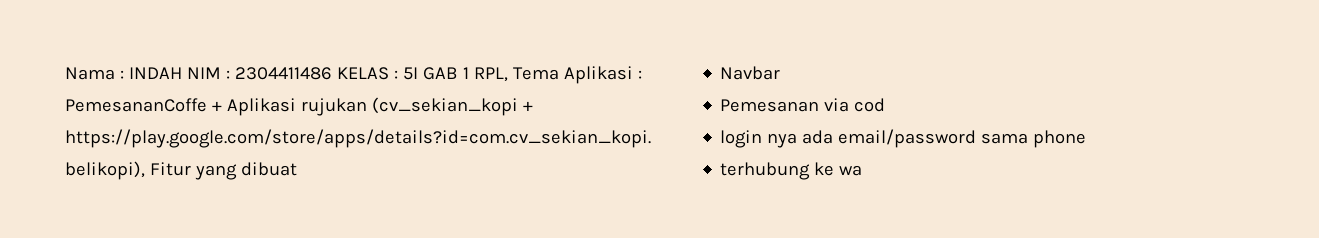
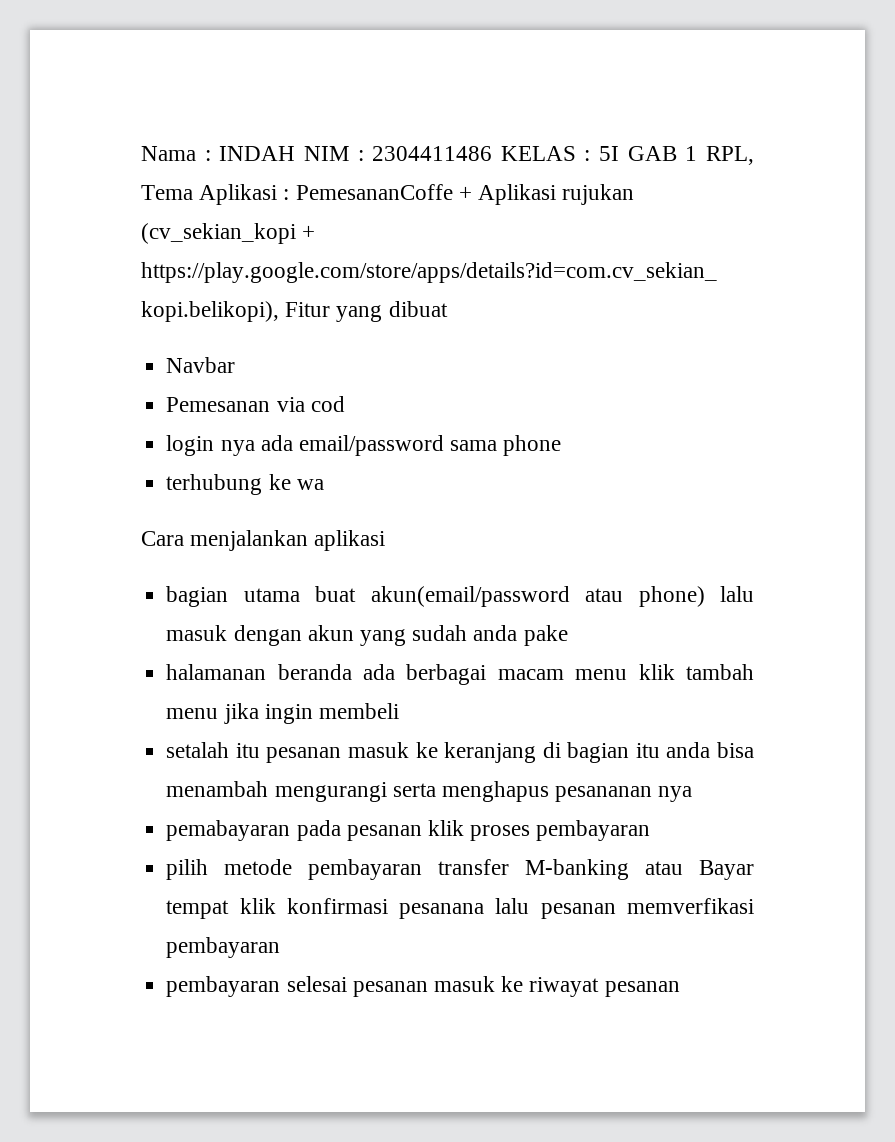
(863, 170) none -> [141,530,386,551] [166,586,754,607] [166,625,568,646] [166,664,754,685] [166,703,399,724] [166,742,754,763] [166,781,693,802] [166,820,651,841] [166,859,754,880] [166,898,755,919] [166,937,281,958] [166,976,680,997] // Cara menjalankan aplikasi // bagian utama buat akun(email/password atau phone) lalu masuk dengan akun yang sudah anda pake // halamanan beranda ada berbagai macam menu klik tambah menu jika ingin membeli // setalah itu pesanan masuk ke keranjang di bagian itu anda bisa menambah mengurangi serta menghapus pesananan nya // pemabayaran pada pesanan klik proses pembayaran // pilih metode pembayaran transfer M-banking atau Bayar tempat klik konfirmasi pesanana lalu pesanan memverfikasi pembayaran // pembayaran selesai pesanan masuk ke riwayat pesanan

